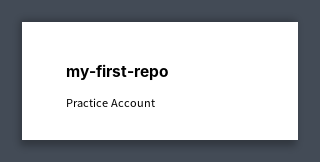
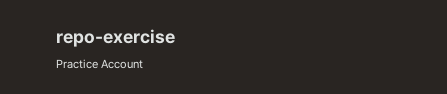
[66,64,169,81] my-first-repo -> [56,29,175,47] repo-exercise

